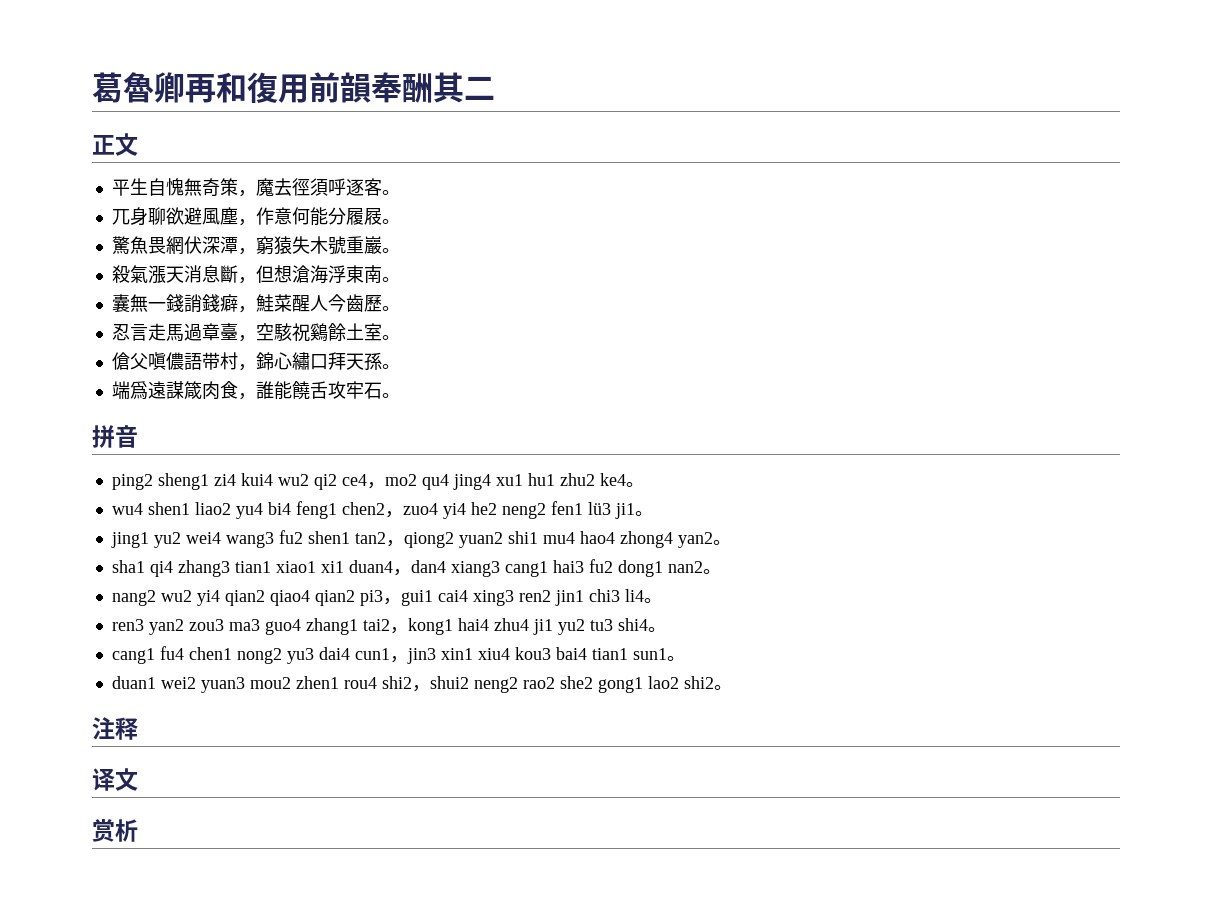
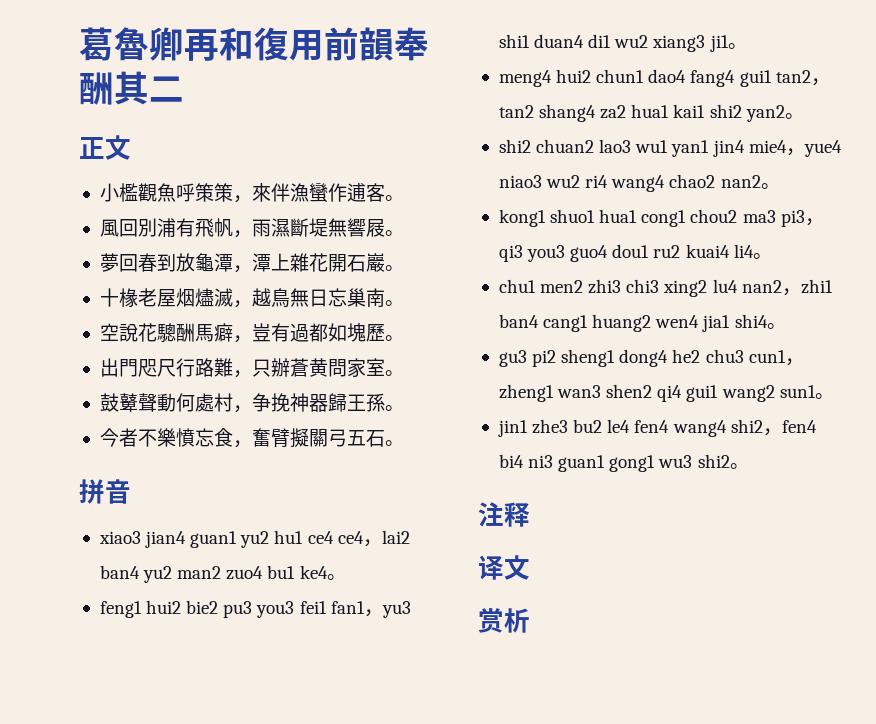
[111,178,400,197] [111,207,400,226] [111,236,400,255] [111,265,400,284] [111,294,400,313] [111,323,400,342] [111,352,400,371] [111,381,400,400] [92,425,138,448] [111,473,644,490] [111,501,653,519] [110,530,731,548] [111,559,721,577] [111,589,662,606] [111,618,666,635] [111,646,685,664] [111,676,679,693] 平生自愧無奇策，魔去徑須呼逐客。 // 兀身聊欲避風塵，作意何能分履屐。 // 驚魚畏網伏深潭，窮猿失木號重巖。 // 殺氣漲天消息斷，但想滄海浮東南。 // 囊無一錢誚錢癖，鮭菜醒人今齒歷。 // 忍言走馬過章臺，空駭祝鷄餘土室。 // 傖父嗔儂語带村，錦心繡口拜天孫。 // 端爲遠謀箴肉食，誰能饒舌攻牢石。 // 拼音 // ping2 sheng1 zi4 kui4 wu2 qi2 ce4，mo2 qu4 jing4 xu1 hu1 zhu2 ke4。 // wu4 shen1 liao2 yu4 bi4 feng1 chen2，zuo4 yi4 he2 neng2 fen1 lü3 ji1。 // jing1 yu2 wei4 wang3 fu2 shen1 tan2，qiong2 yuan2 shi1 mu4 hao4 zhong4 yan2。 // sha1 qi4 zhang3 tian1 xiao1 xi1 duan4，dan4 xiang3 cang1 hai3 fu2 dong1 nan2。 // nang2 wu2 yi4 qian2 qiao4 qian2 pi3，gui1 cai4 xing3 ren2 jin1 chi3 li4。 // ren3 yan2 zou3 ma3 guo4 zhang1 tai2，kong1 hai4 zhu4 ji1 yu2 tu3 shi4。 // cang1 fu4 chen1 nong2 yu3 dai4 cun1，jin3 xin1 xiu4 kou3 bai4 tian1 sun1。 // duan1 wei2 yuan3 mou2 zhen1 rou4 shi2，shui2 neng2 rao2 she2 gong1 lao2 -> [99,183,404,203] [99,218,404,238] [99,253,404,273] [99,288,404,308] [99,323,404,343] [99,358,404,378] [99,393,404,413] [99,428,404,448] [79,479,131,504] [98,530,410,548] [99,565,346,583] [99,600,411,618] [498,34,747,52] [498,69,830,87] [498,104,804,122] [498,139,842,157] [498,174,780,192] [498,209,824,227] [498,244,772,262] [498,279,833,297] [498,314,786,332] [498,349,804,367] [498,384,834,402] [497,419,817,437] [498,454,693,472] 小檻觀魚呼策策，來伴漁蠻作逋客。 // 風回別浦有飛帆，雨濕斷堤無響屐。 // 夢回春到放龜潭，潭上雜花開石巖。 // 十椽老屋烟燼滅，越鳥無日忘巢南。 // 空說花驄酬馬癖，豈有過都如塊歷。 // 出門咫尺行路難，只辦蒼黄問家室。 // 鼓鼙聲動何處村，争挽神器歸王孫。 // 今者不樂憤忘食，奮臂擬關弓五石。 // 拼音 // xiao3 jian4 guan1 yu2 hu1 ce4 ce4，lai2 ban4 yu2 man2 zuo4 bu1 ke4。 // feng1 hui2 bie2 pu3 you3 fei1 fan1，yu3 shi1 duan4 di1 wu2 xiang3 ji1。 // meng4 hui2 chun1 dao4 fang4 gui1 tan2，tan2 shang4 za2 hua1 kai1 shi2 yan2。 // shi2 chuan2 lao3 wu1 yan1 jin4 mie4，yue4 niao3 wu2 ri4 wang4 chao2 nan2。 // kong1 shuo1 hua1 cong1 chou2 ma3 pi3，qi3 you3 guo4 dou1 ru2 kuai4 li4。 // chu1 men2 zhi3 chi3 xing2 lu4 nan2，zhi1 ban4 cang1 huang2 wen4 jia1 shi4。 // gu3 pi2 sheng1 dong4 he2 chu3 cun1，zheng1 wan3 shen2 qi4 gui1 wang2 sun1。 // jin1 zhe3 bu2 le4 fen4 wang4 shi2，fen4 bi4 ni3 guan1 gong1 wu3

